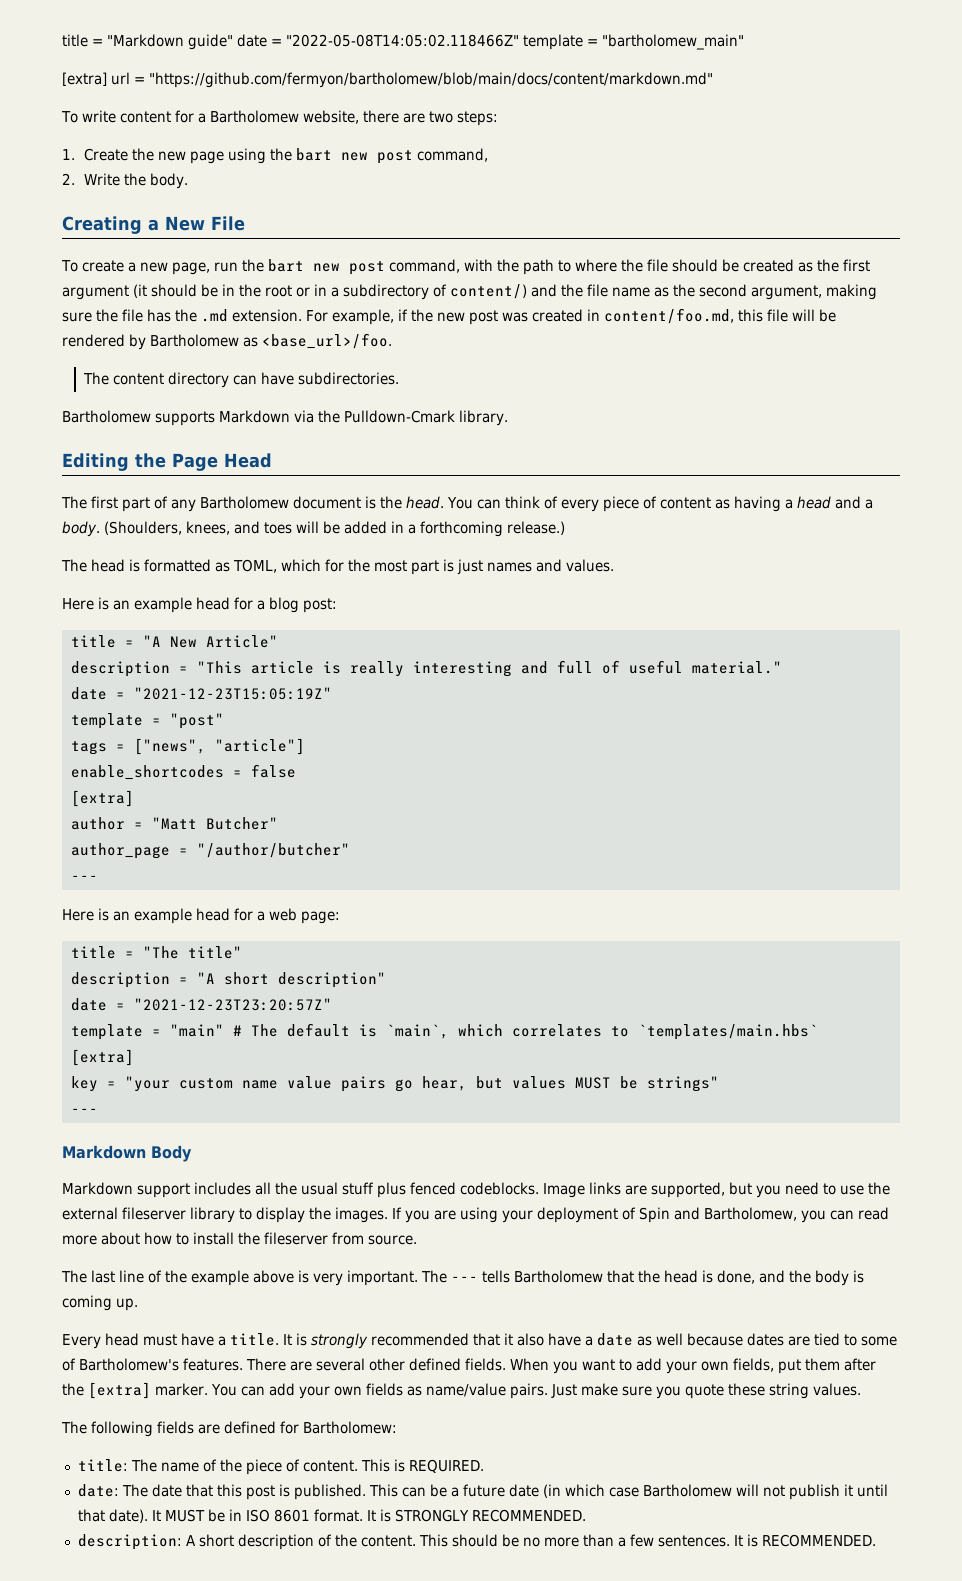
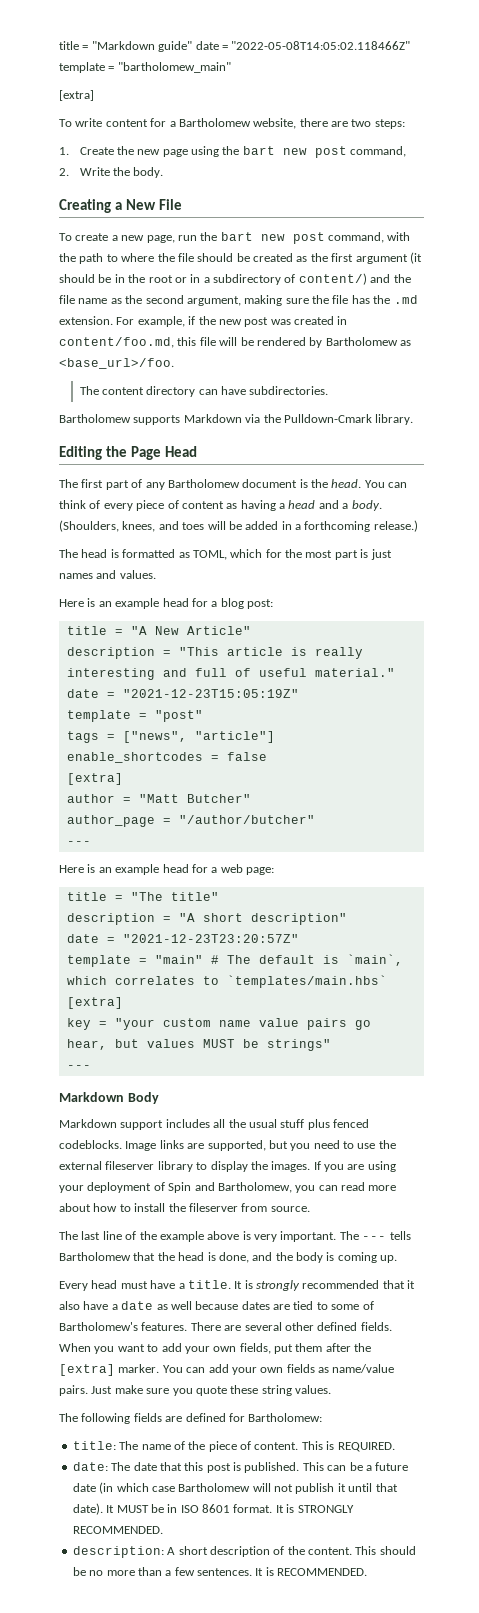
[111,72,713,88] url = "https://github.com/fermyon/bartholomew/blob/main/docs/content/markdown.md" -> (94, 95) none

